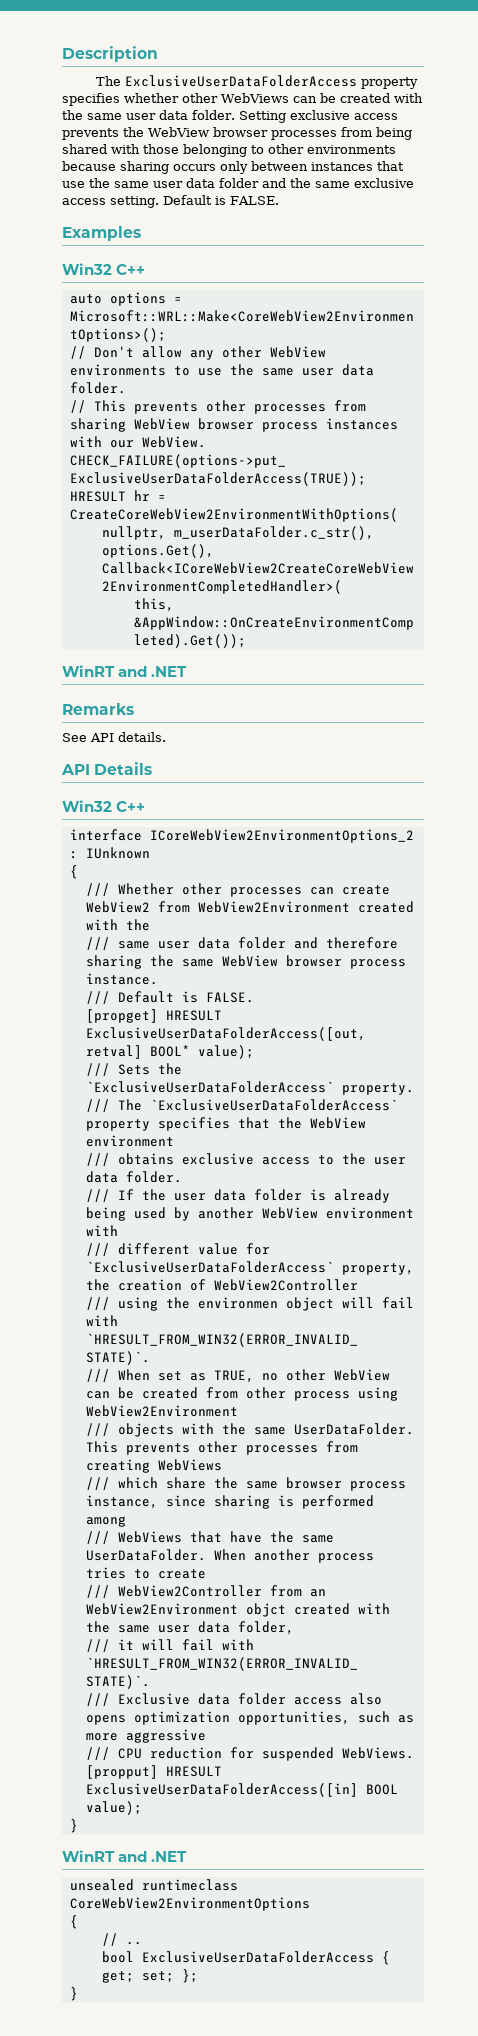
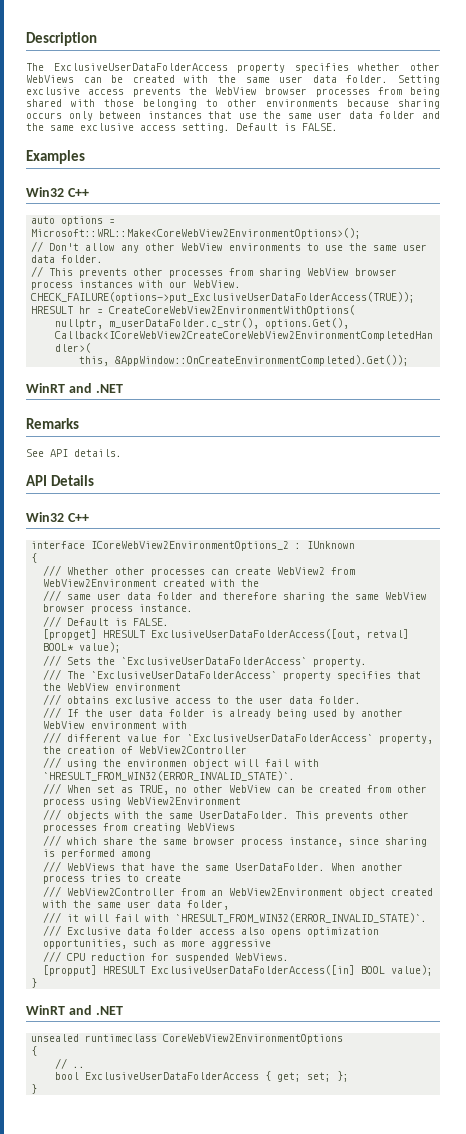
[245,1603,286,1617] objct -> [349,888,386,898] object

